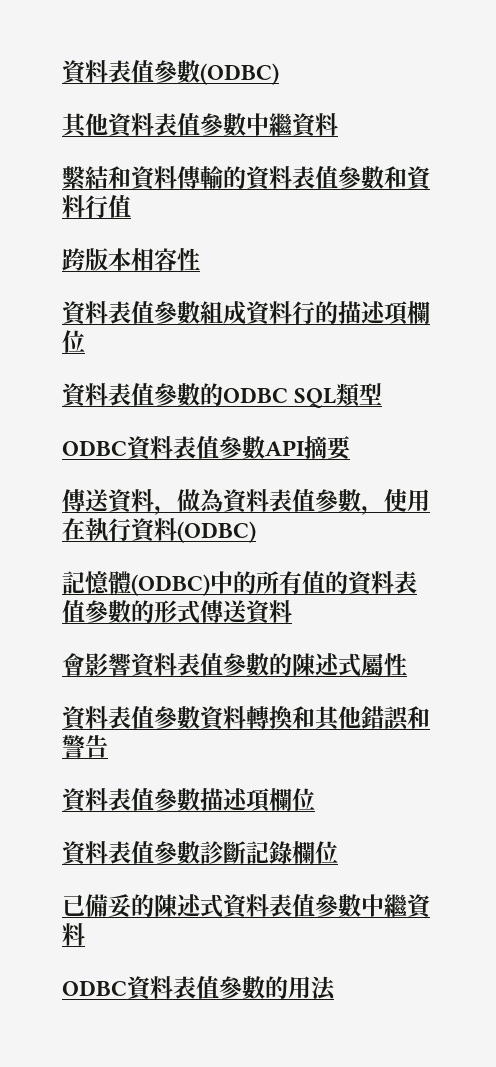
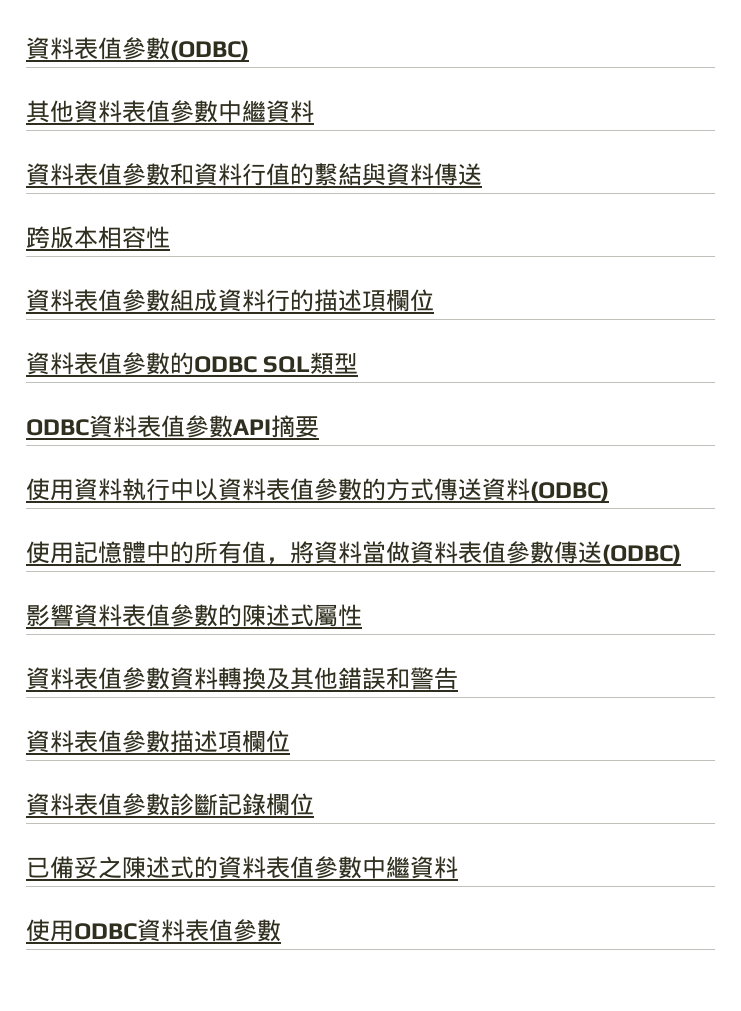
[62,166,246,191] 繫結和資料傳輸的 -> (314, 111) none
(131, 206) none -> [290,163,482,186] 的繫結與資料傳送
[62,489,430,515] [62,518,256,543] [62,571,417,596] [62,600,177,623] 傳送資料，做為資料表值參數，使用在執行資料(ODBC) // 記憶體(ODBC)中的所有值的資料表值參數的形 -> [26,478,410,501] 使用資料執行中以資料表值參數的方
[62,653,85,676] // 會 -> [530,481,609,502] [26,541,681,565] (ODBC) // 使用記憶體中的所有值，將資料當做資料表值參數傳送(ODBC) //
[292,706,315,729] 和 -> [266,668,290,690] 及
[131,894,433,919] [62,923,85,946] [62,976,336,1001] 的陳述式資料表值參數中繼資料 // ODBC資料表值參數的用法 -> [98,856,458,879] [26,919,281,942] 之陳述式的資料表值參數中繼資料 // 使用ODBC資料表值參數

